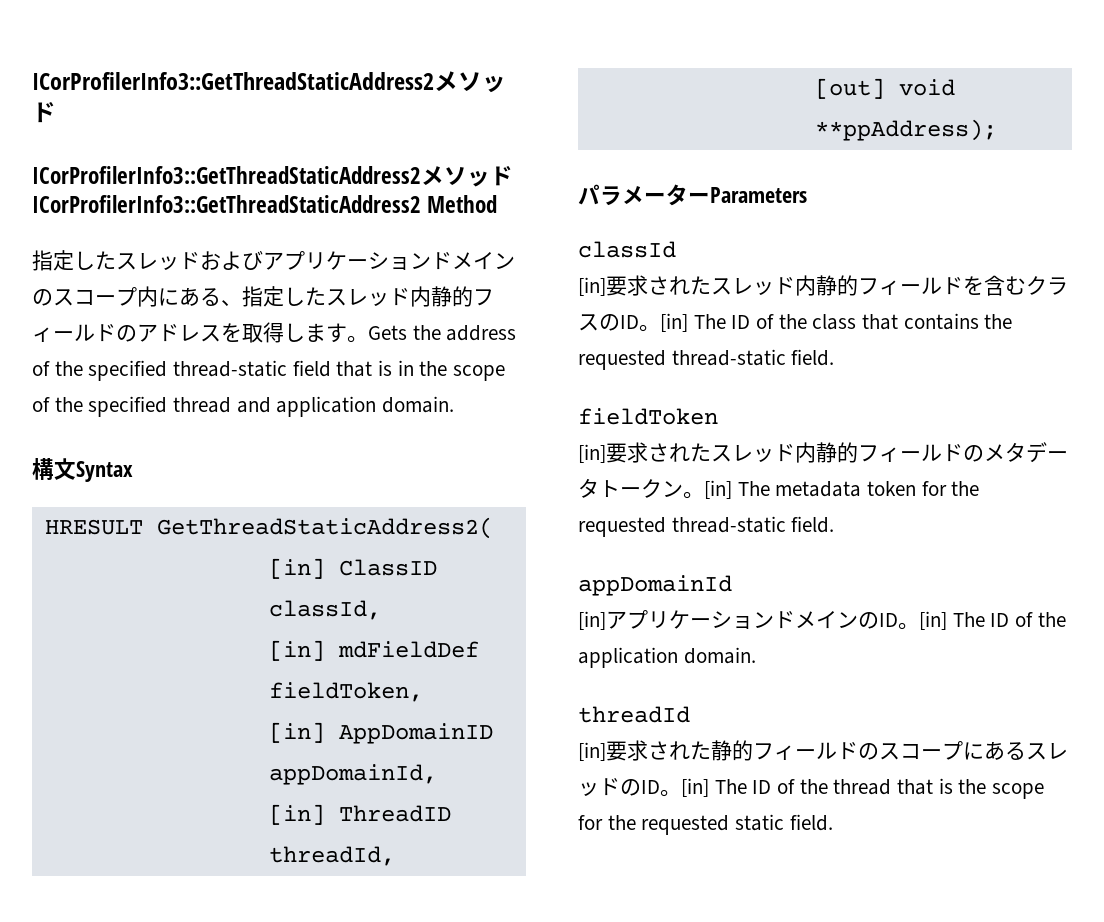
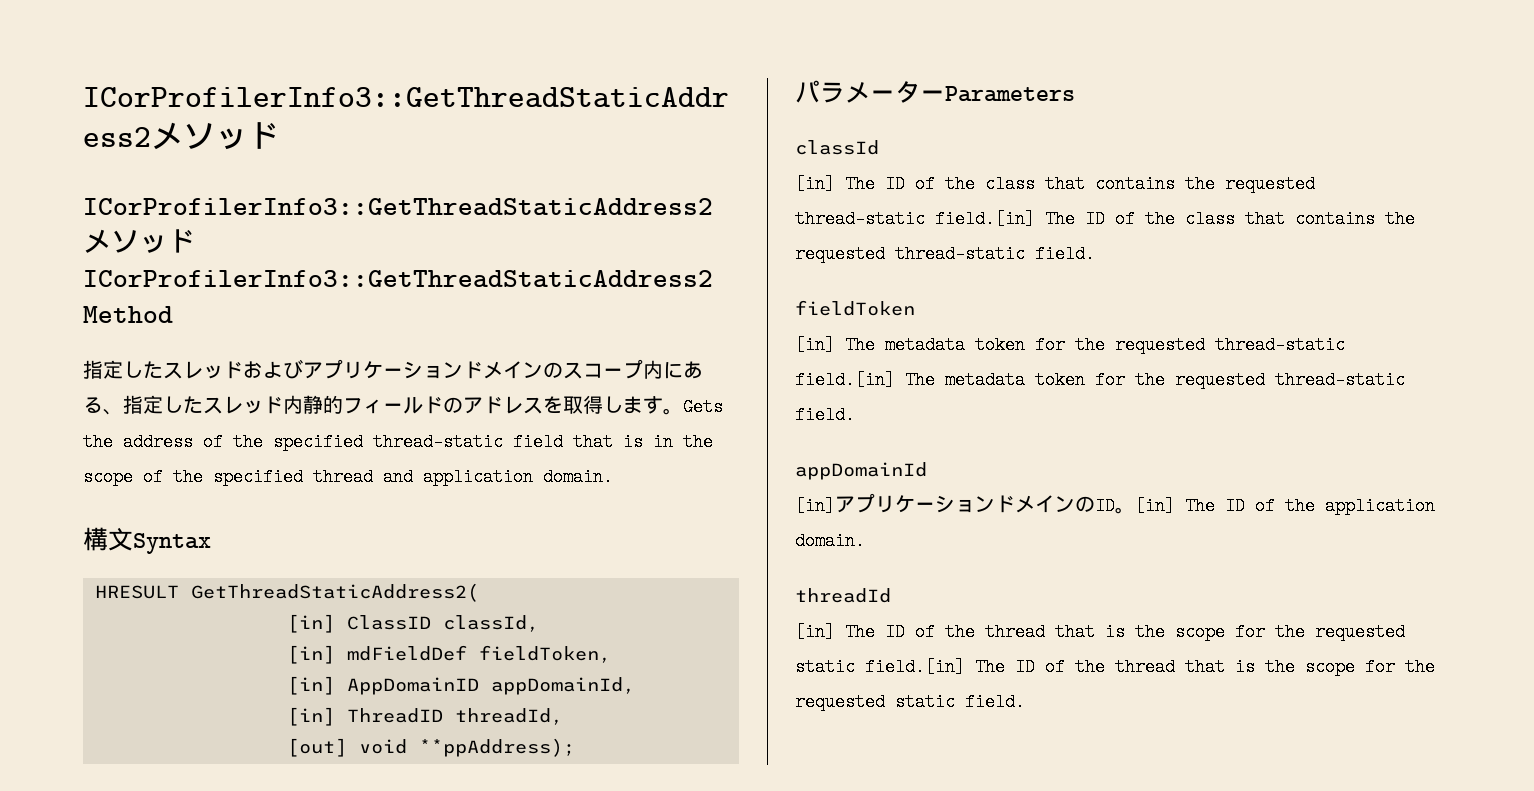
[606,275,1068,296] [578,313,688,332] 要求されたスレッド内静的フィールドを含むクラスのID。[in] -> [845,175,1315,193] [795,210,1035,228] The ID of the class that contains the requested thread-static field.[in]
[606,442,1068,463] [578,478,732,499] 要求されたスレッド内静的フィールドのメタデータトークン。[in] -> [845,336,1345,354] [795,371,895,389] The metadata token for the requested thread-static field.[in]
[606,740,1068,761] [578,778,709,797] 要求された静的フィールドのスコープにあるスレッドのID。[in] -> [845,623,1405,641] [795,658,965,676] The ID of the thread that is the scope for the requested static field.[in]

